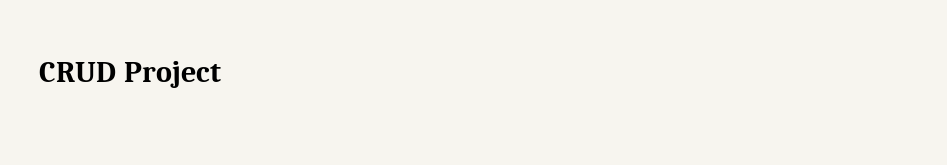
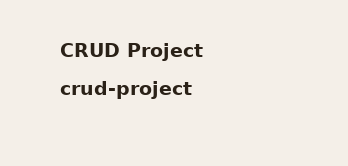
(221, 74) none -> [60,81,192,99] // crud-project

